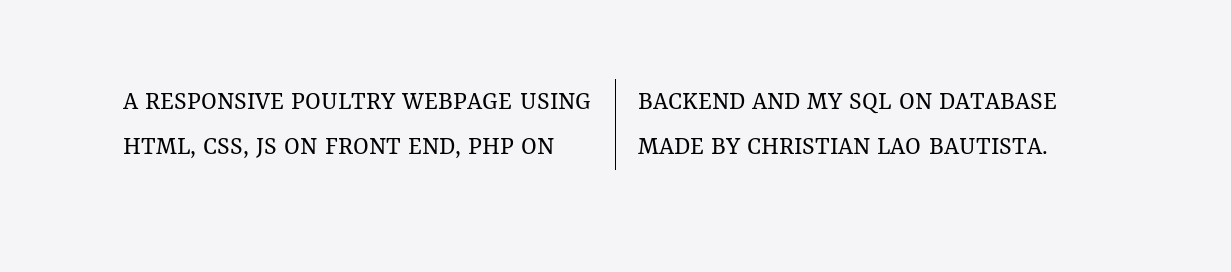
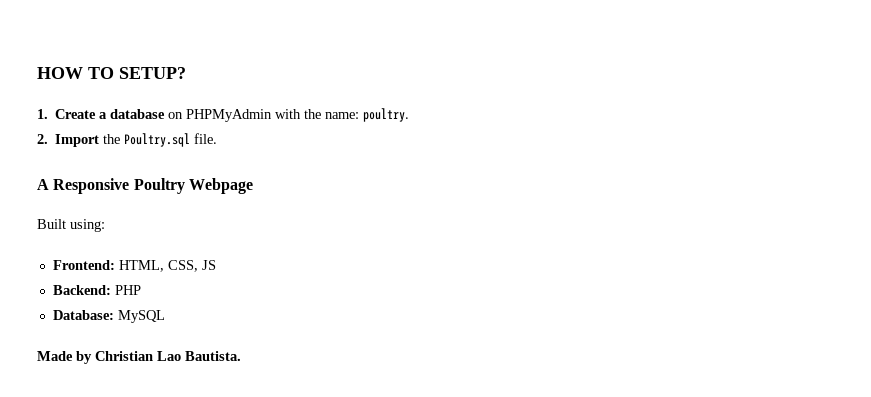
[123,93,591,109] [123,138,555,159] [638,93,1057,114] [638,138,1048,154] A RESPONSIVE POULTRY WEBPAGE USING HTML, CSS, JS ON FRONT END, PHP ON BACKEND AND MY SQL ON DATABASE MADE BY CHRISTIAN LAO BAUTISTA. -> [37,67,186,79] [37,108,410,122] [37,133,218,147] [37,178,253,194] [37,219,105,232] [52,260,216,272] [52,285,141,295] [52,310,165,323] [37,351,241,364] HOW TO SETUP? // 1. Create a database on PHPMyAdmin with the name: poultry. // 2. Import the Poultry.sql file. // A Responsive Poultry Webpage // Built using: // Frontend: HTML, CSS, JS // Backend: PHP // Database: MySQL // Made by Christian Lao Bautista.

